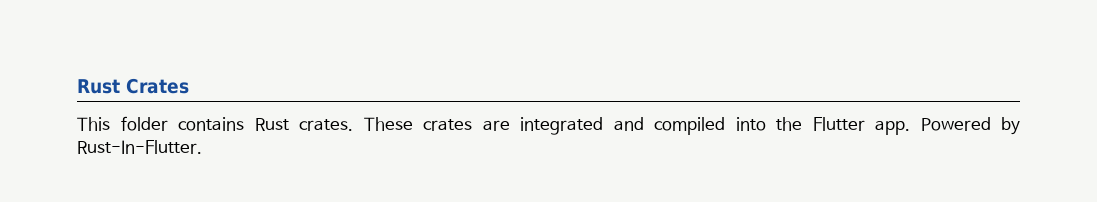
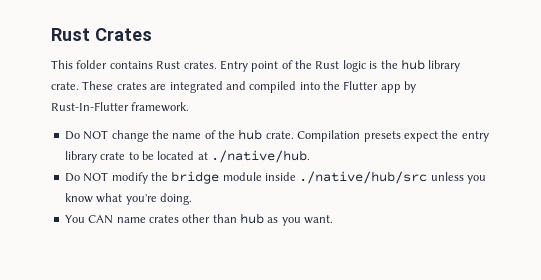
(354, 125) none -> [219,59,461,72] [51,82,79,90] Entry point of the Rust logic is the hub library crate.
[874,117,1020,135] [77,140,202,154] app. Powered by Rust-In-Flutter. -> [380,81,417,93] [51,102,190,112] [64,129,489,142] [64,150,310,163] [64,171,487,184] [64,193,192,205] [64,213,334,226] app by Rust-In-Flutter framework. // Do NOT change the name of the hub crate. Compilation presets expect the entry library crate to be located at ./native/hub. // Do NOT modify the bridge module inside ./native/hub/src unless you know what you're doing. // You CAN name crates other than hub as you want.

